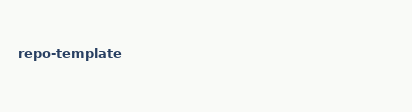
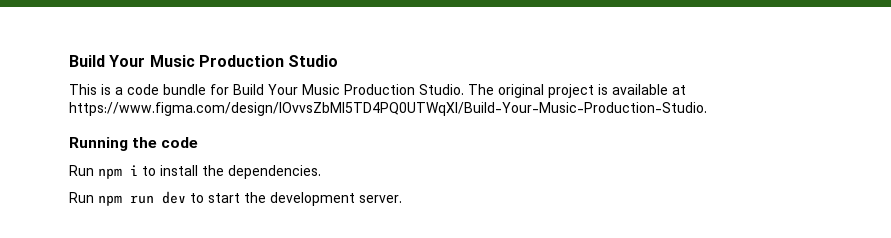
[18,48,122,61] repo-template -> [69,55,339,67] [69,84,686,98] [69,102,707,116] [69,137,199,151] [69,165,321,179] [69,191,402,206] Build Your Music Production Studio // This is a code bundle for Build Your Music Production Studio. The original project is available at https://www.figma.com/design/IOvvsZbMI5TD4PQ0UTWqXl/Build-Your-Music-Production-Studio. // Running the code // Run npm i to install the dependencies. // Run npm run dev to start the development server.

